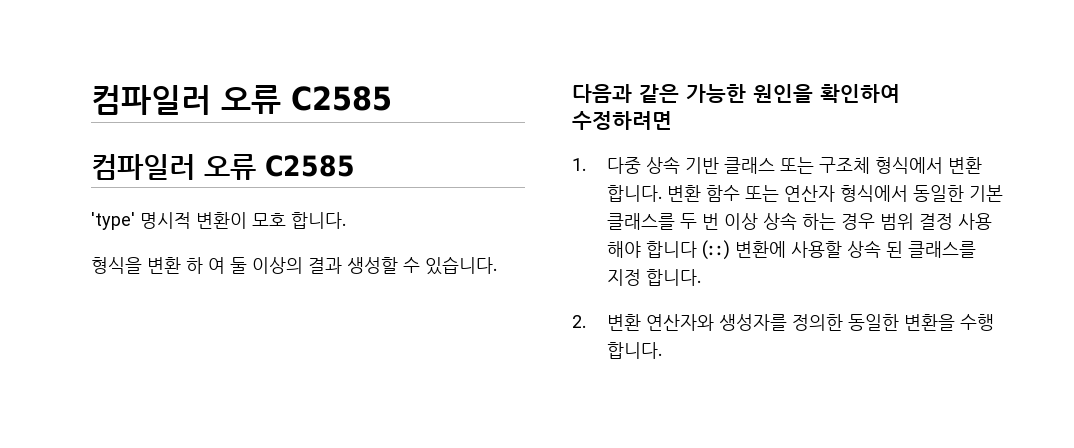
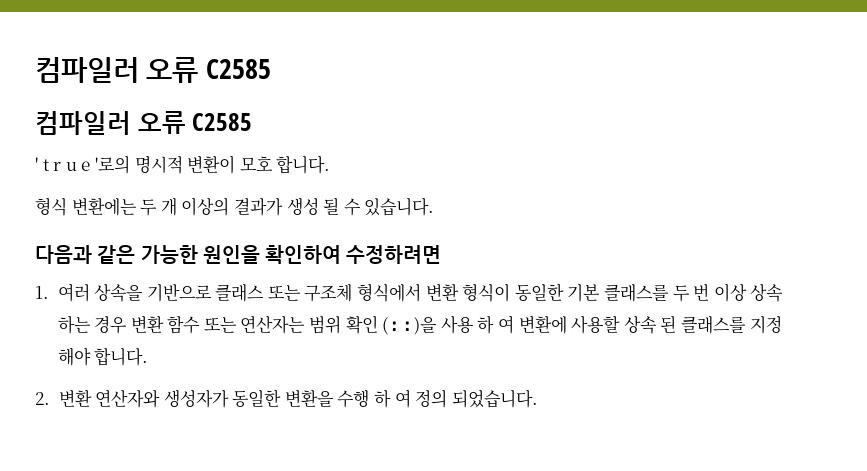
[91,212,346,230] [91,257,398,274] 'type' 명시적 변환이 모호 합니다. // 형식을 변환 하 여 둘 이상의 결과 생성할 -> [35,155,331,174] [35,197,340,216] ' t r u e '로의 명시적 변환이 모호 합니다. // 형식 변환에는 두 개 이상의 결과가 생성 될
[607,156,720,174] 다중 상속 기반 -> [57,283,212,302] 여러 상속을 기반으로
[607,185,909,202] 합니다. 변환 함수 또는 연산자 형식에서 -> [462,283,511,302] 형식이
[880,213,993,230] [607,240,731,260] 범위 결정 사용 해야 합니다 (::) -> [130,315,514,335] 변환 함수 또는 연산자는 범위 확인 (::)을 사용 하 여
(642, 277) none -> [57,347,91,366] 해야
[719,314,844,331] 생성자를 정의한 -> [163,389,229,408] 생성자가
[607,342,663,359] 합니다. -> [374,389,538,408] 하 여 정의 되었습니다.

